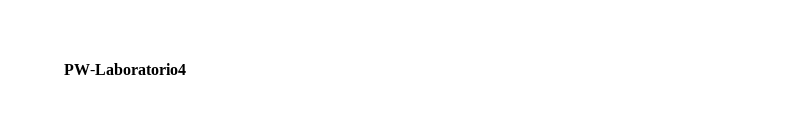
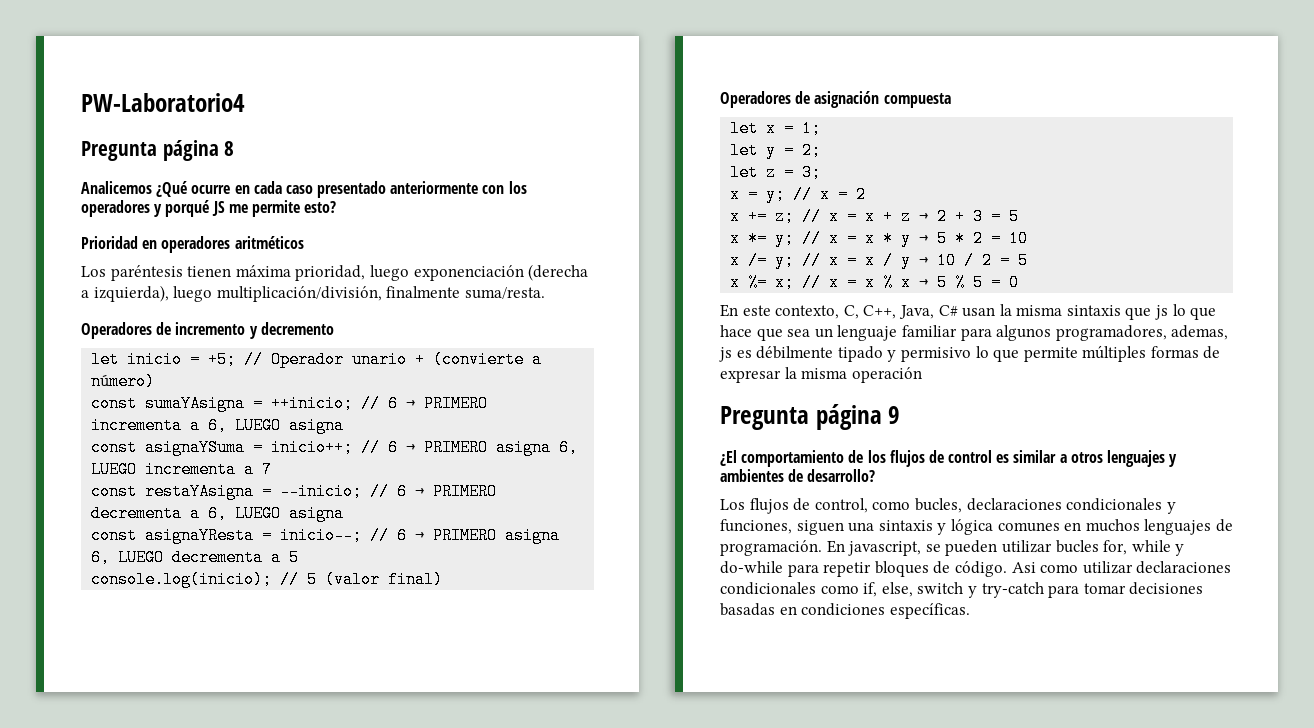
(186, 69) none -> [81,140,235,161] [81,181,527,198] [81,200,337,217] [81,236,304,253] [81,264,589,281] [81,285,545,302] [81,322,334,339] [91,351,543,368] [91,373,156,390] [91,395,489,412] [91,417,345,434] [91,439,579,456] [91,461,273,478] [91,483,498,500] [91,505,345,522] [91,527,561,544] [91,549,300,566] [91,571,444,588] [720,91,951,108] [730,120,822,137] [730,142,822,159] [730,164,822,181] [730,186,867,203] [730,208,1020,225] [730,230,1029,247] [730,252,1029,269] [730,274,1020,291] [720,304,1217,320] [720,325,1229,341] [719,345,1221,362] [720,367,922,383] [720,404,901,430] [720,450,1178,467] [720,469,876,482] [720,498,1176,514] [720,519,1233,535] [720,540,1185,556] [720,561,1232,577] [720,582,1204,598] [720,603,970,619] // Pregunta página 8 // Analicemos ¿Qué ocurre en cada caso presentado anteriormente con los operadores y porqué JS me permite esto? // Prioridad en operadores aritméticos // Los paréntesis tienen máxima prioridad, luego exponenciación (derecha a izquierda), luego multiplicación/división, finalmente suma/resta. // Operadores de incremento y decremento // let inicio = +5; // Operador unario + (convierte a número) // const sumaYAsigna = ++inicio; // 6 → PRIMERO incrementa a 6, LUEGO asigna // const asignaYSuma = inicio++; // 6 → PRIMERO asigna 6, LUEGO incrementa a 7 // const restaYAsigna = --inicio; // 6 → PRIMERO decrementa a 6, LUEGO asigna // const asignaYResta = inicio--; // 6 → PRIMERO asigna 6, LUEGO decrementa a 5 // console.log(inicio); // 5 (valor final) // Operadores de asignación compuesta // let x = 1; // let y = 2; // let z = 3; // x = y; // x = 2 // x += z; // x = x + z → 2 + 3 = 5 // x *= y; // x = x * y → 5 * 2 = 10 // x /= y; // x = x / y → 10 / 2 = 5 // x %= x; // x = x % x → 5 % 5 = 0 // En este contexto, C, C++, Java, C# usan la misma sintaxis que js lo que hace que sea un lenguaje familiar para algunos programadores, ademas, js es débilmente tipado y permisivo lo que permite múltiples formas de expresar la misma operación // Pregunta página 9 // ¿El comportamiento de los flujos de control es similar a otros lenguajes y ambientes de desarrollo? // Los flujos de control, como bucles, declaraciones condicionales y funciones, siguen una sintaxis y lógica comunes en muchos lenguajes de programación. En javascript, se pueden utilizar bucles for, while y do-while para repetir bloques de código. Asi como utilizar declaraciones condicionales como if, else, switch y try-catch para tomar decisiones basadas en condiciones específicas.

